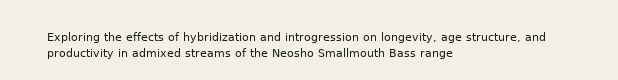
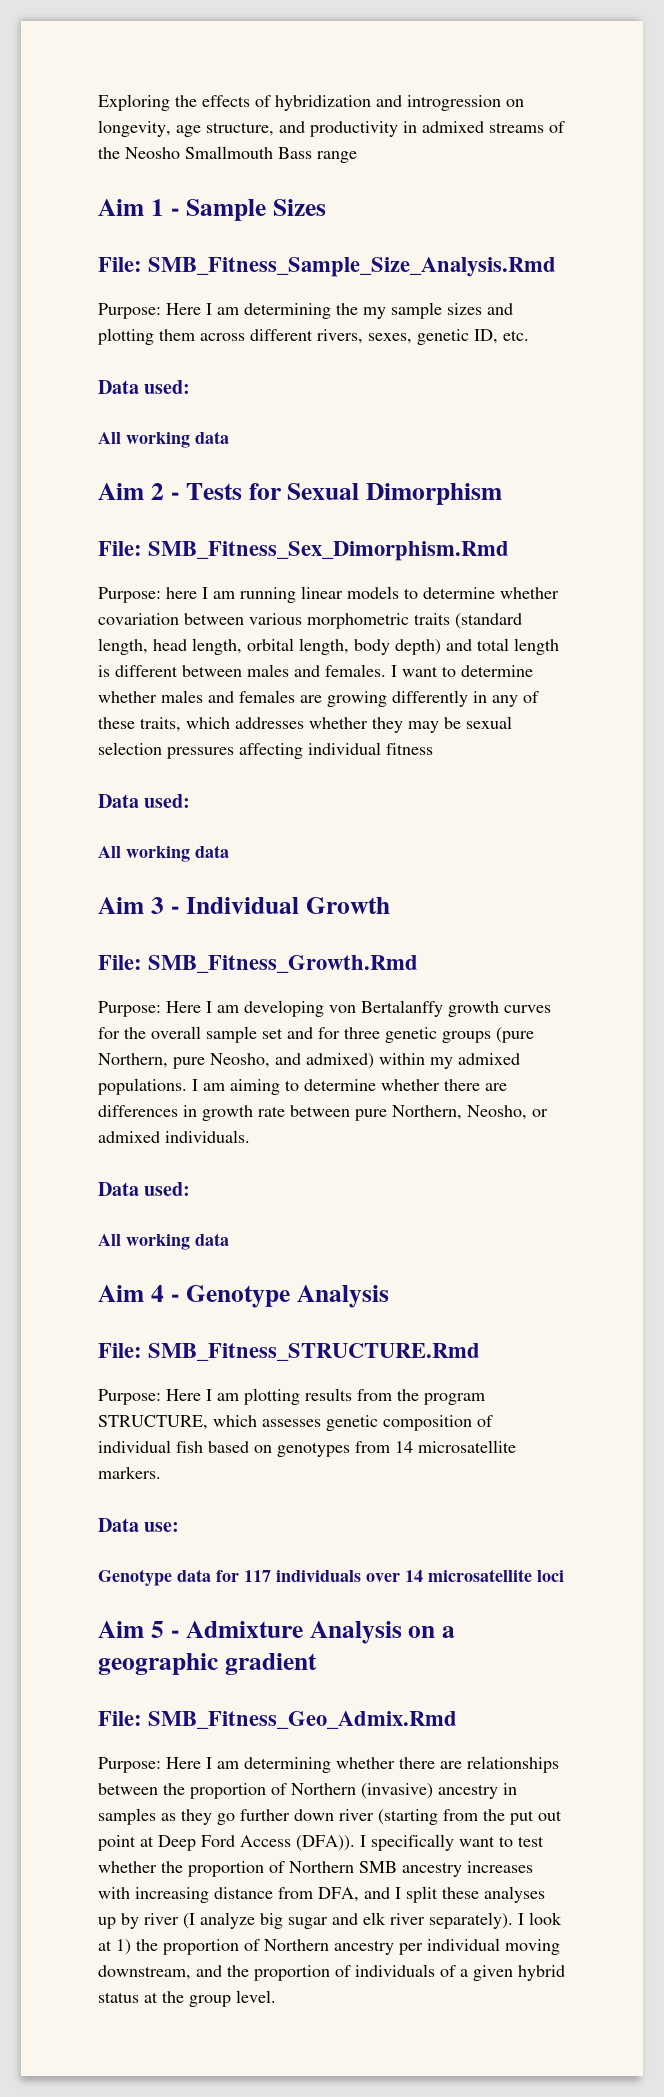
(453, 55) none -> [98,199,326,221] [98,257,557,277] [98,302,513,319] [98,328,529,345] [98,380,191,394] [98,431,229,448] [98,483,503,505] [98,541,510,561] [98,586,559,603] [98,613,522,629] [98,638,559,655] [98,664,533,677] [98,690,539,707] [98,716,512,733] [98,742,433,759] [98,794,191,808] [98,845,229,862] [98,897,390,914] [98,955,419,973] [98,1000,551,1017] [98,1026,534,1043] [98,1053,520,1069] [98,1078,507,1095] [98,1105,548,1121] [98,1130,250,1143] [98,1182,191,1196] [98,1233,229,1250] [98,1285,389,1308] [98,1343,481,1361] [98,1388,485,1405] [98,1415,493,1431] [98,1440,516,1457] [98,1466,161,1479] [98,1518,180,1532] [98,1569,564,1586] [98,1621,456,1644] [98,1653,317,1675] [98,1711,458,1729] [98,1756,559,1773] [98,1783,517,1799] [98,1808,562,1825] [98,1834,544,1851] [98,1861,533,1877] [98,1886,545,1903] [98,1912,562,1929] [98,1938,560,1955] [98,1964,565,1981] [98,1990,276,2007] // Aim 1 - Sample Sizes // File: SMB_Fitness_Sample_Size_Analysis.Rmd // Purpose: Here I am determining the my sample sizes and plotting them across different rivers, sexes, genetic ID, etc. // Data used: // All working data // Aim 2 - Tests for Sexual Dimorphism // File: SMB_Fitness_Sex_Dimorphism.Rmd // Purpose: here I am running linear models to determine whether covariation between various morphometric traits (standard length, head length, orbital length, body depth) and total length is different between males and females. I want to determine whether males and females are growing differently in any of these traits, which addresses whether they may be sexual selection pressures affecting individual fitness // Data used: // All working data // Aim 3 - Individual Growth // File: SMB_Fitness_Growth.Rmd // Purpose: Here I am developing von Bertalanffy growth curves for the overall sample set and for three genetic groups (pure Northern, pure Neosho, and admixed) within my admixed populations. I am aiming to determine whether there are differences in growth rate between pure Northern, Neosho, or admixed individuals. // Data used: // All working data // Aim 4 - Genotype Analysis // File: SMB_Fitness_STRUCTURE.Rmd // Purpose: Here I am plotting results from the program STRUCTURE, which assesses genetic composition of individual fish based on genotypes from 14 microsatellite markers. // Data use: // Genotype data for 117 individuals over 14 microsatellite loci // Aim 5 - Admixture Analysis on a geographic gradient // File: SMB_Fitness_Geo_Admix.Rmd // Purpose: Here I am determining whether there are relationships between the proportion of Northern (invasive) ancestry in samples as they go further down river (starting from the put out point at Deep Ford Access (DFA)). I specifically want to test whether the proportion of Northern SMB ancestry increases with increasing distance from DFA, and I split these analyses up by river (I analyze big sugar and elk river separately). I look at 1) the proportion of Northern ancestry per individual moving downstream, and the proportion of individuals of a given hybrid status at the group level.

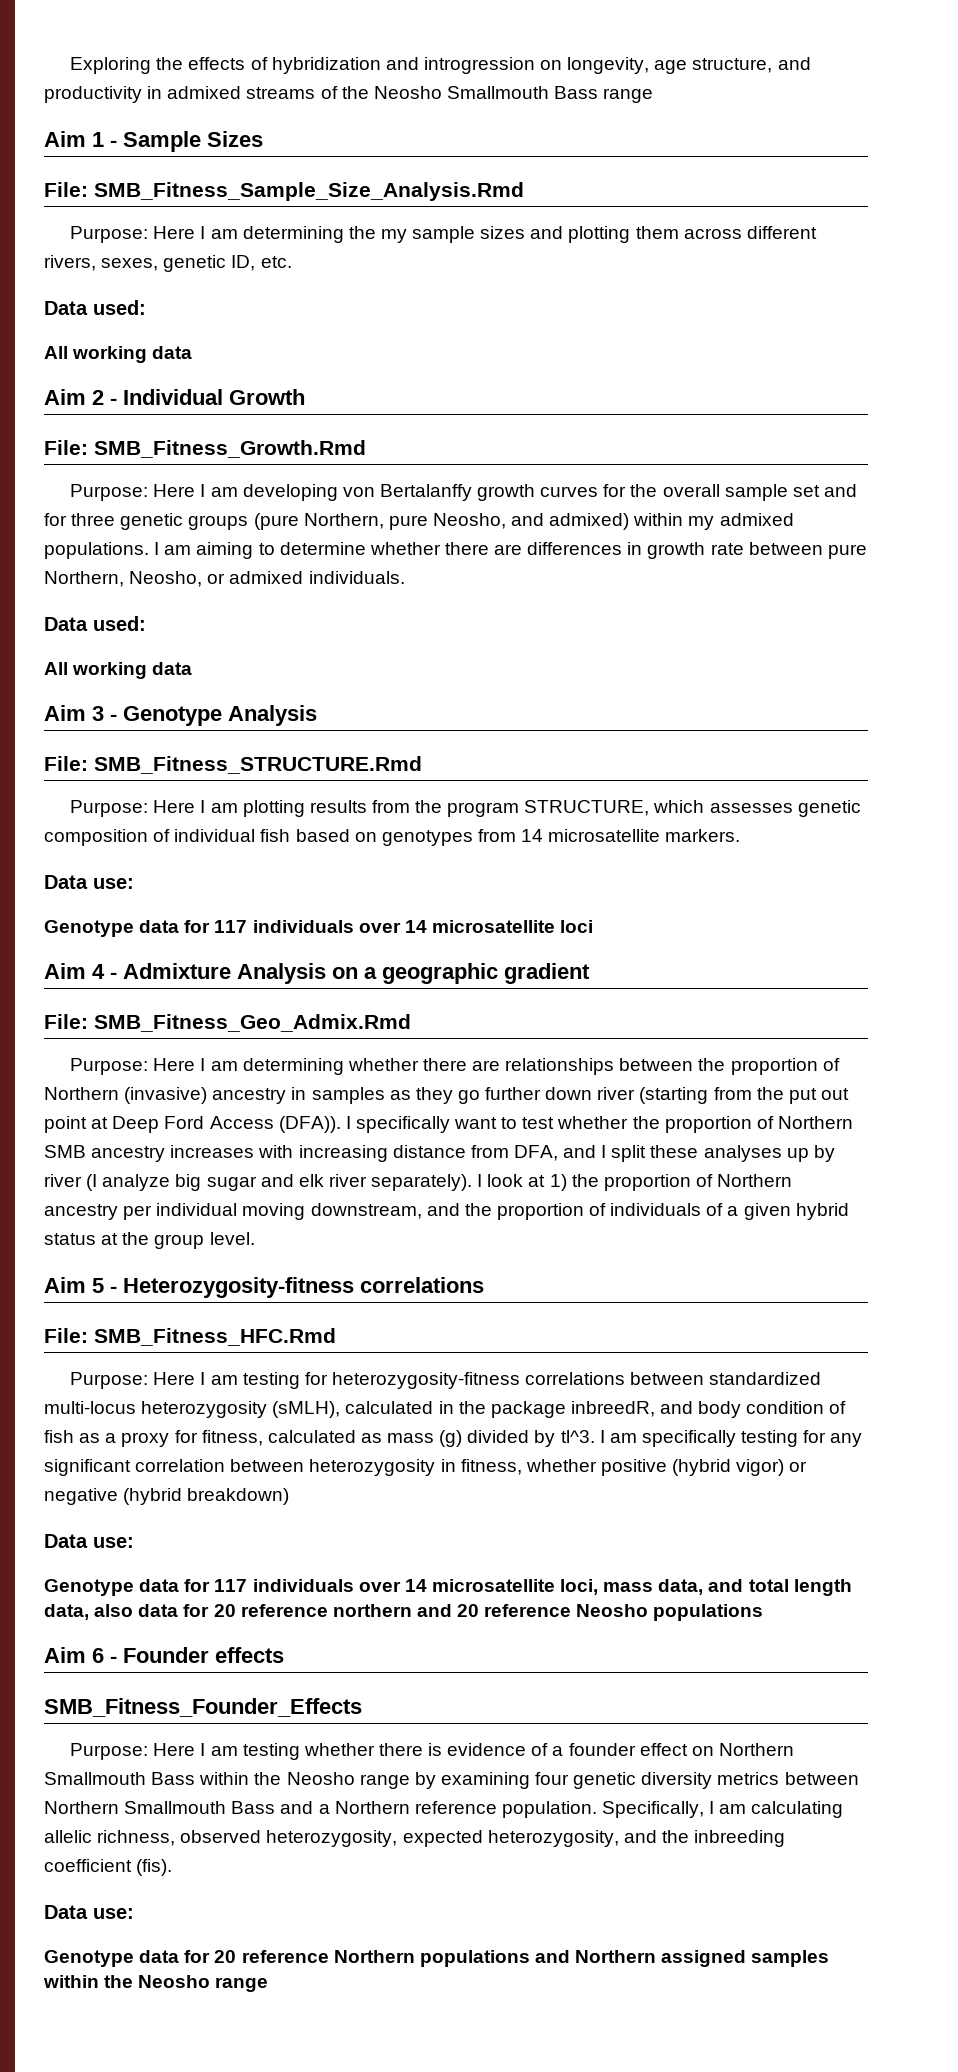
[185,483,503,505] [98,541,510,561] [98,586,559,603] [98,613,522,629] [98,638,559,655] [98,664,533,677] [98,690,539,707] [98,716,512,733] [98,742,433,759] [98,794,191,808] [98,845,229,862] [98,897,179,914] Tests for Sexual Dimorphism // File: SMB_Fitness_Sex_Dimorphism.Rmd // Purpose: here I am running linear models to determine whether covariation between various morphometric traits (standard length, head length, orbital length, body depth) and total length is different between males and females. I want to determine whether males and females are growing differently in any of these traits, which addresses whether they may be sexual selection pressures affecting individual fitness // Data used: // All working data // Aim 3 - -> (117, 401) none
[150,1285,164,1302] 4 -> [92,706,104,721] 3
[150,1621,164,1638] 5 -> [92,964,105,979] 4
(276, 1996) none -> [44,1277,484,1298] [44,1328,336,1346] [70,1372,822,1389] [44,1401,847,1418] [44,1430,863,1447] [44,1459,808,1476] [44,1488,290,1505] [44,1534,134,1548] [44,1579,852,1596] [44,1604,764,1621] [44,1647,284,1663] [44,1698,362,1717] [70,1743,794,1760] [44,1772,859,1789] [44,1801,844,1818] [44,1830,786,1847] [44,1859,173,1876] [44,1905,134,1919] [44,1950,830,1967] [43,1975,269,1992] // Aim 5 - Heterozygosity-fitness correlations // File: SMB_Fitness_HFC.Rmd // Purpose: Here I am testing for heterozygosity-fitness correlations between standardized multi-locus heterozygosity (sMLH), calculated in the package inbreedR, and body condition of fish as a proxy for fitness, calculated as mass (g) divided by tl^3. I am specifically testing for any significant correlation between heterozygosity in fitness, whether positive (hybrid vigor) or negative (hybrid breakdown) // Data use: // Genotype data for 117 individuals over 14 microsatellite loci, mass data, and total length data, also data for 20 reference northern and 20 reference Neosho populations // Aim 6 - Founder effects // SMB_Fitness_Founder_Effects // Purpose: Here I am testing whether there is evidence of a founder effect on Northern Smallmouth Bass within the Neosho range by examining four genetic diversity metrics between Northern Smallmouth Bass and a Northern reference population. Specifically, I am calculating allelic richness, observed heterozygosity, expected heterozygosity, and the inbreeding coefficient (fis). // Data use: // Genotype data for 20 reference Northern populations and Northern assigned samples within the Neosho range

